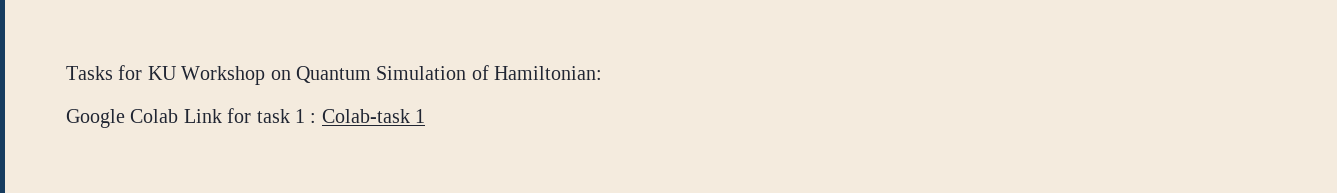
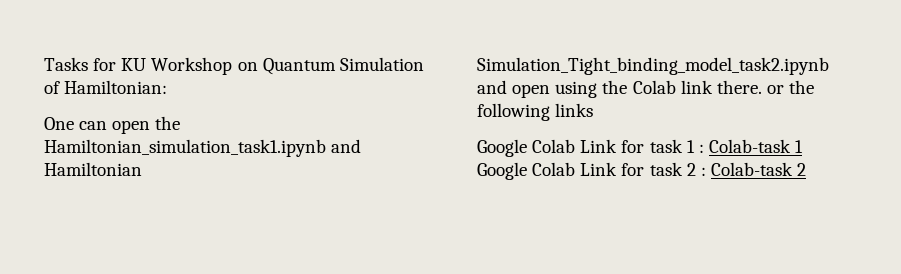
(603, 73) none -> [44,116,181,134] [44,139,362,157] [44,162,142,176] [477,57,829,75] [477,80,815,98] [477,103,594,121] // One can open the Hamiltonian_simulation_task1.ipynb and Hamiltonian Simulation_Tight_binding_model_task2.ipynb and open using the Colab link there. or the following links
(426, 116) none -> [477,162,807,180] Google Colab Link for task 2 : Colab-task 2

